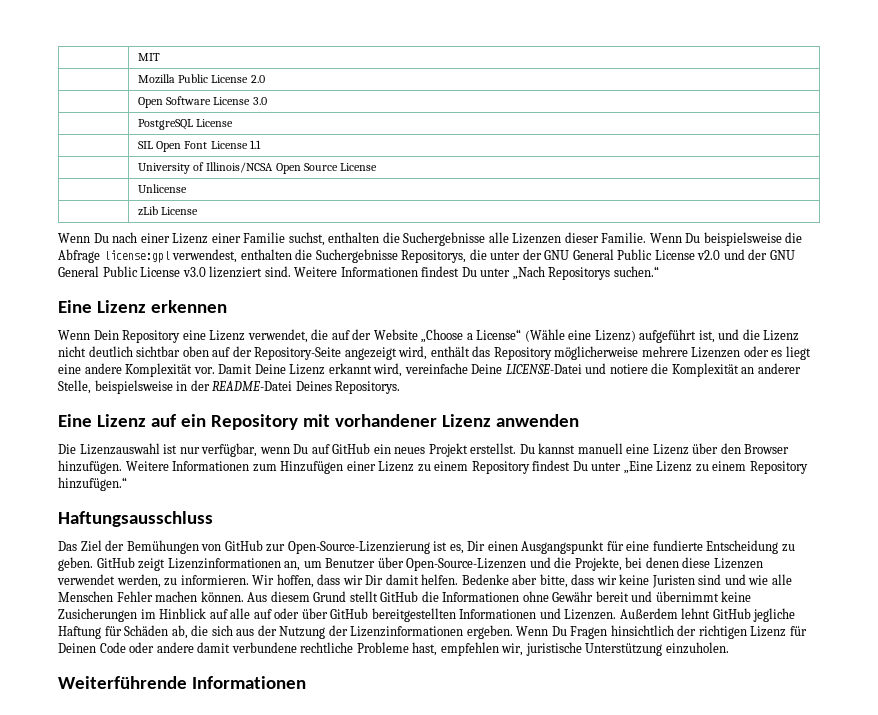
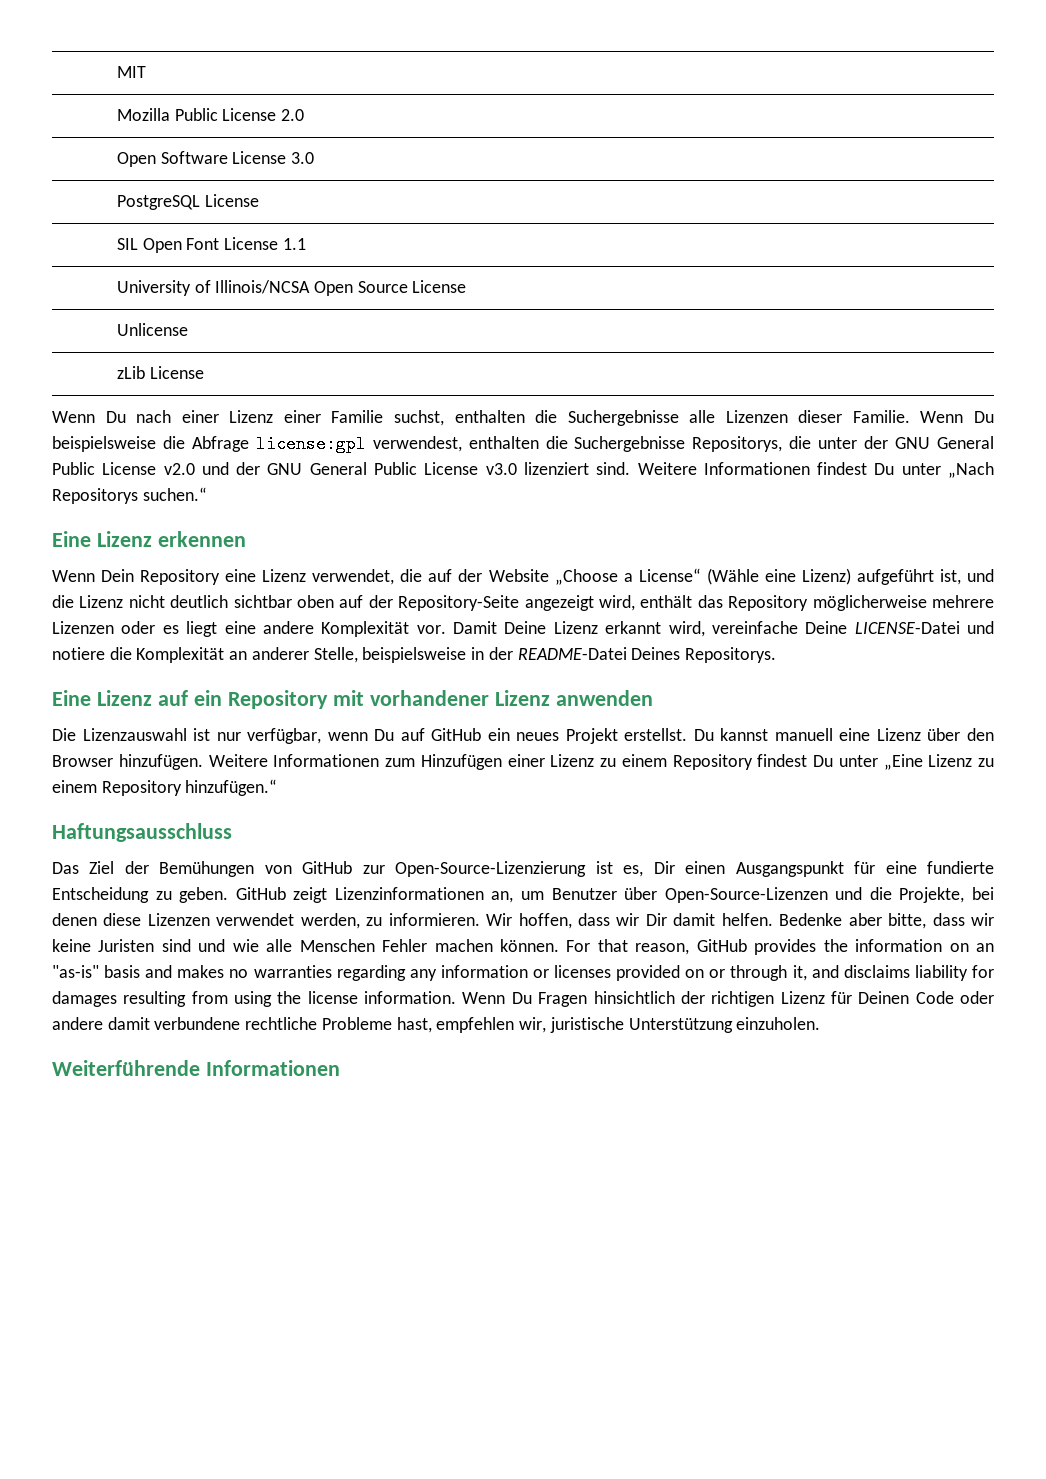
[247,591,752,602] [58,608,796,622] [58,625,513,639] Aus diesem Grund stellt GitHub die Informationen ohne Gewähr bereit und übernimmt keine Zusicherungen im Hinblick auf alle auf oder über GitHub bereitgestellten Informationen und Lizenzen. Außerdem lehnt GitHub jegliche Haftung für Schäden ab, die sich aus der Nutzung der Lizenzinformationen ergeben. -> [566,939,995,955] [52,965,994,981] [52,991,457,1007] For that reason, GitHub provides the information on an "as-is" basis and makes no warranties regarding any information or licenses provided on or through it, and disclaims liability for damages resulting from using the license information.

